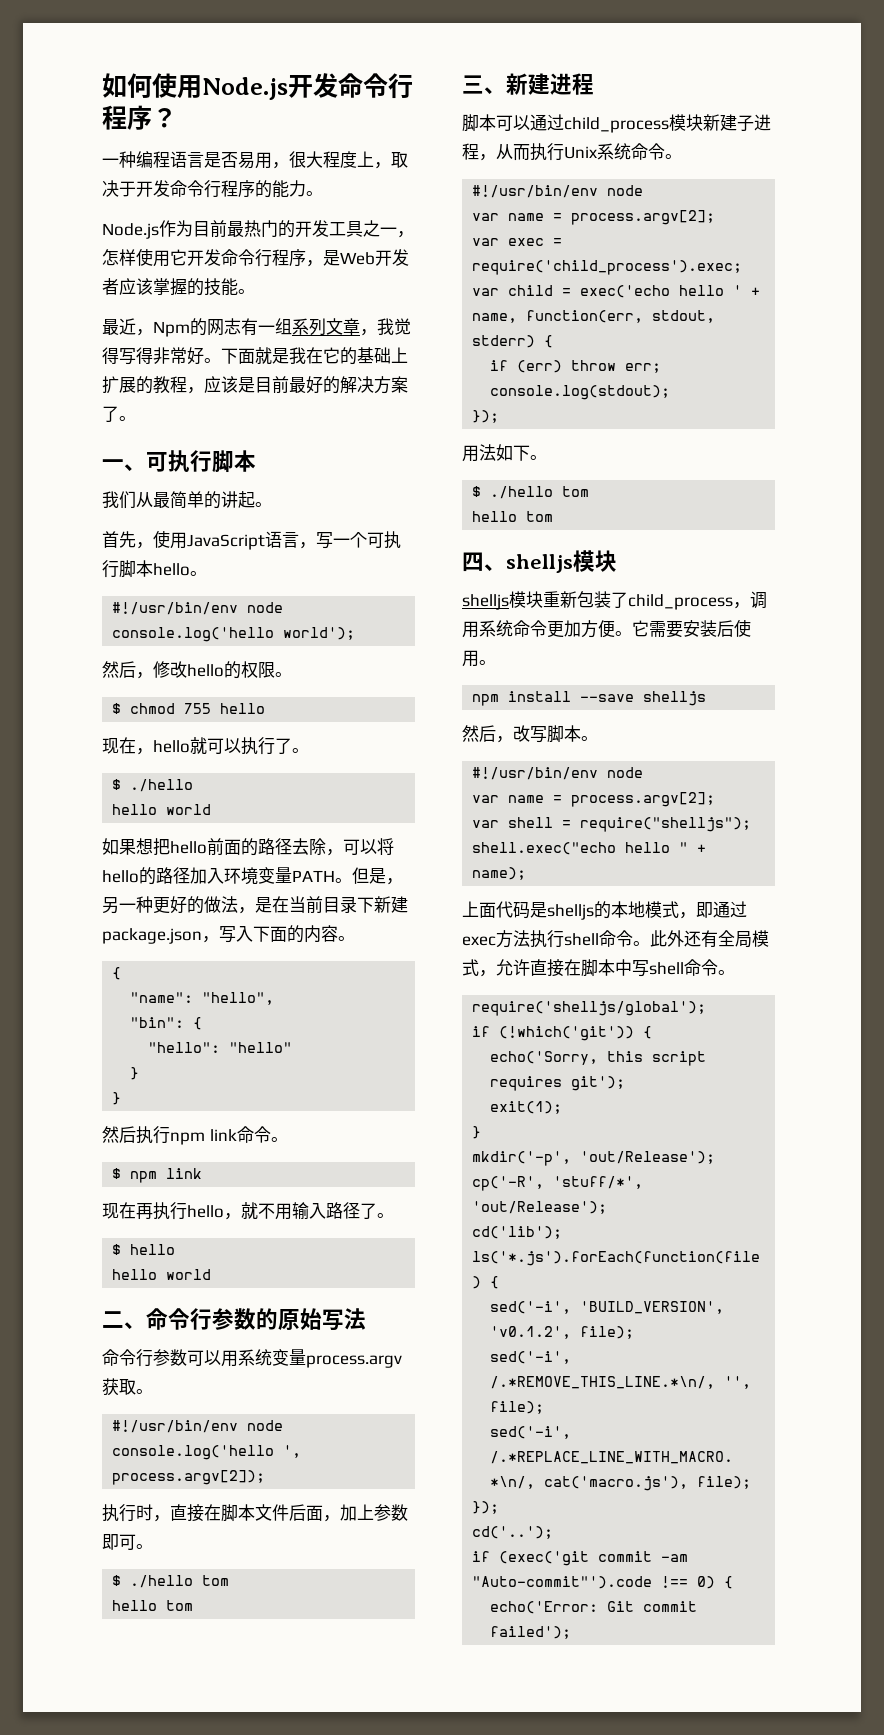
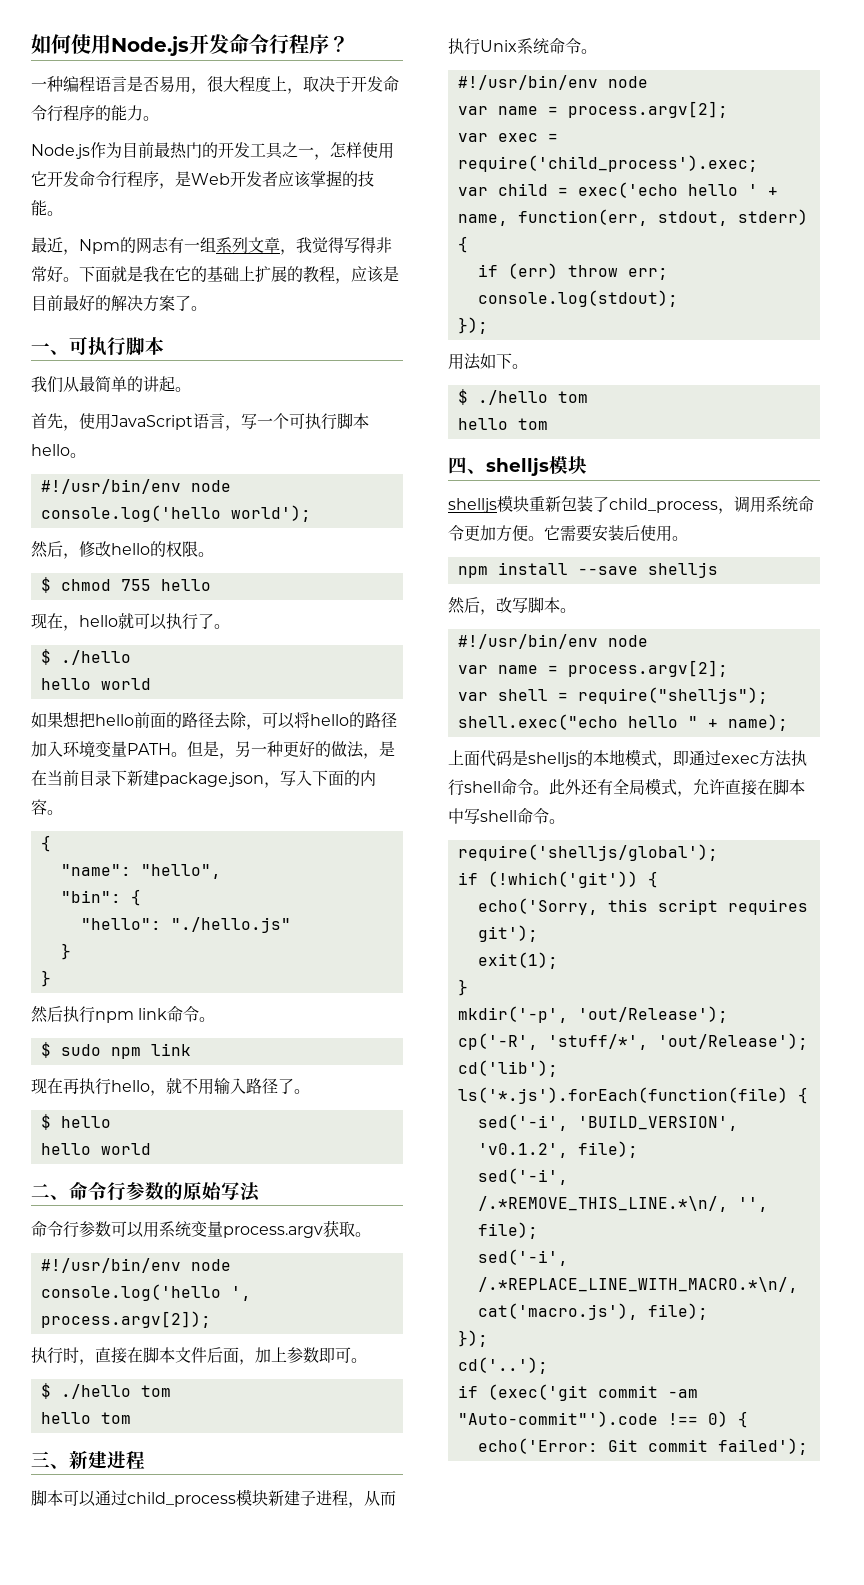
[229,1042,293,1053] "hello" -> [170,917,291,933] "./hello.js"
(122, 1173) none -> [60,1044,101,1056] sudo

